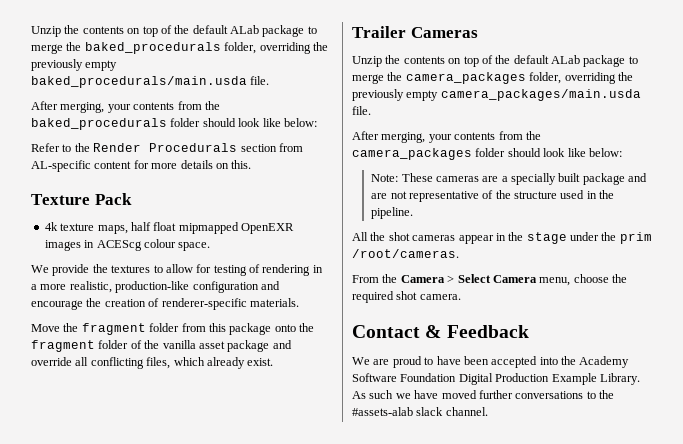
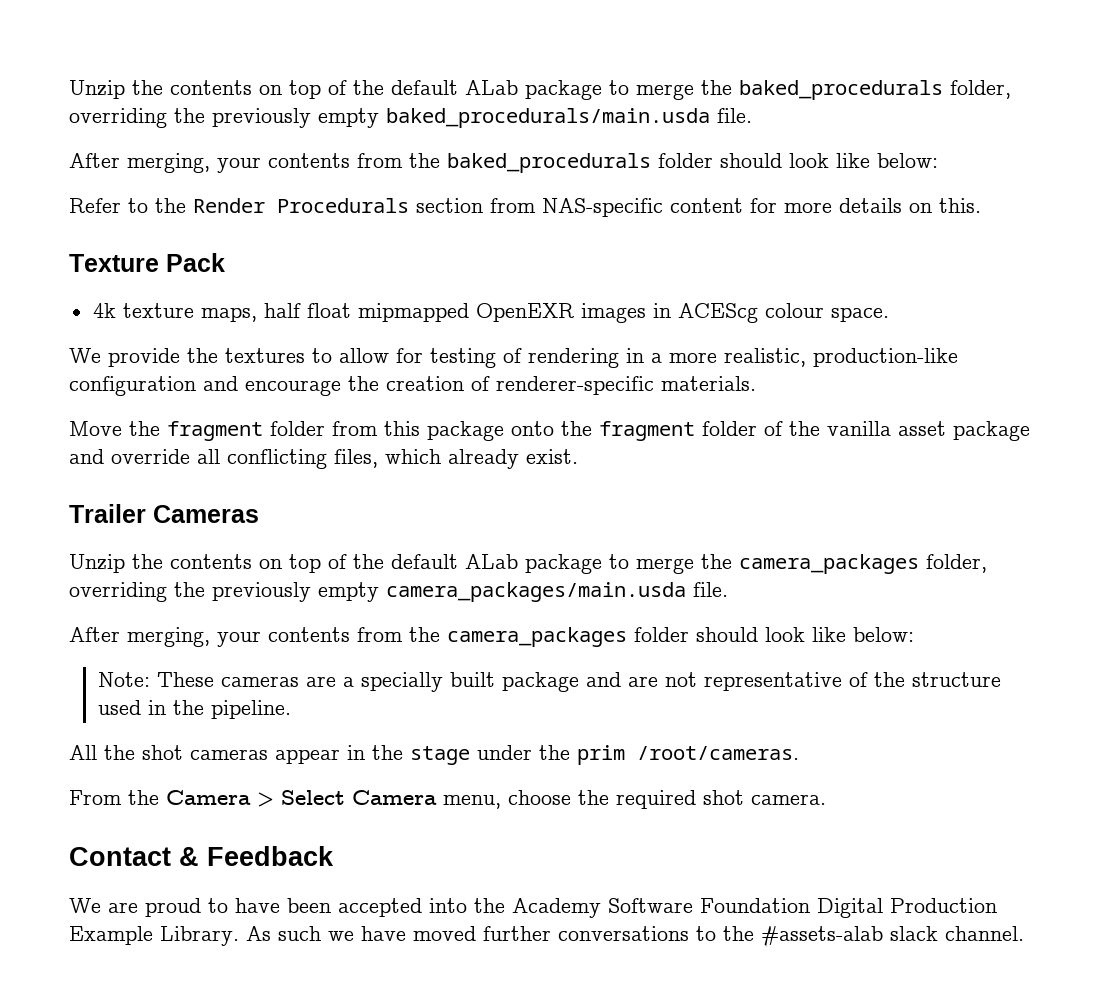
[31,160,91,172] AL-specific -> [542,198,663,217] NAS-specific

